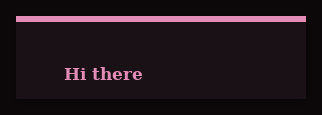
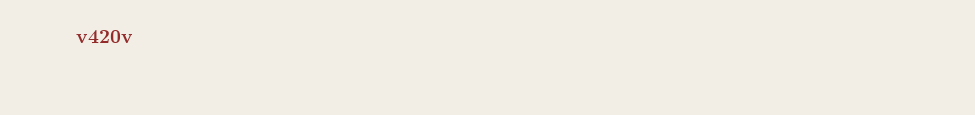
[64,67,143,80] Hi there -> [76,30,133,44] v420v

